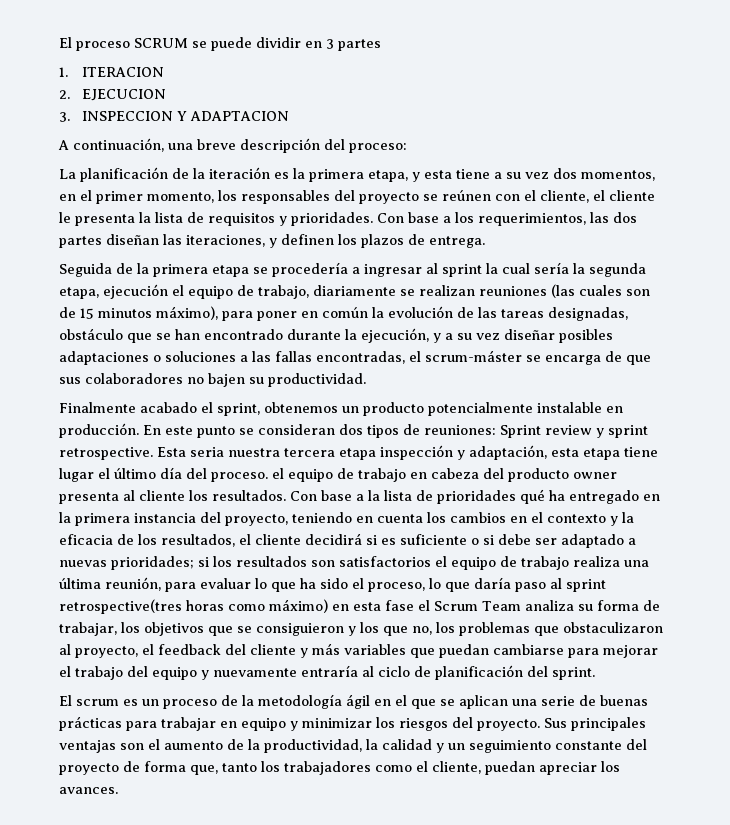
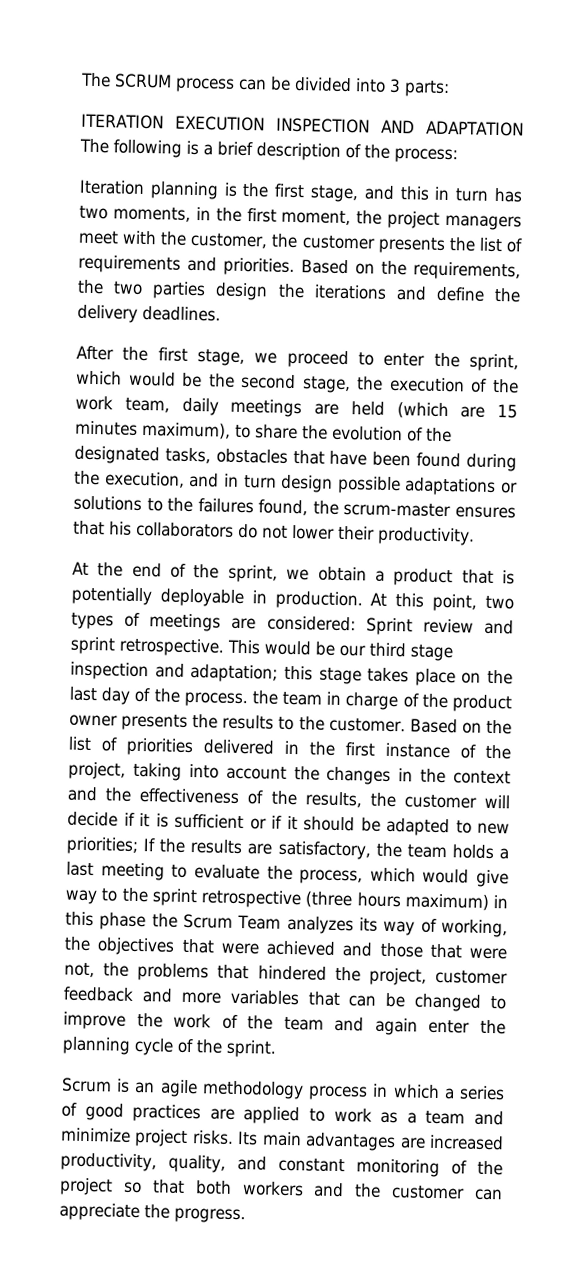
[59,37,381,51] [59,67,165,77] [59,89,167,101] [59,111,290,122] [58,138,407,153] [59,167,655,182] [59,190,655,204] [59,212,637,226] [59,234,485,248] [59,262,646,277] [59,284,650,299] [59,306,628,321] [59,328,613,343] [59,350,651,365] [59,373,366,387] [59,402,623,416] [59,423,496,438] El proceso SCRUM se puede dividir en 3 partes // 1. ITERACION // 2. EJECUCION // 3. INSPECCION Y ADAPTACION // A continuación, una breve descripción del proceso: // La planificación de la iteración es la primera etapa, y esta tiene a su vez dos momentos, en el primer momento, los responsables del proyecto se reúnen con el cliente, el cliente le presenta la lista de requisitos y prioridades. Con base a los requerimientos, las dos partes diseñan las iteraciones, y definen los plazos de entrega. // Seguida de la primera etapa se procedería a ingresar al sprint la cual sería la segunda etapa, ejecución el equipo de trabajo, diariamente se realizan reuniones (las cuales son de 15 minutos máximo), para poner en común la evolución de las tareas designadas, obstáculo que se han encontrado durante la ejecución, y a su vez diseñar posibles adaptaciones o soluciones a las fallas encontradas, el scrum-máster se encarga de que sus colaboradores no bajen su productividad. // Finalmente acabado el sprint, obtenemos un producto potencialmente instalable en producción. En este punto se consideran dos tipos de reuniones: -> [80,72,450,98] [81,113,525,137] [79,138,458,164] [79,179,524,203] [79,205,522,231] [78,230,523,254] [78,254,521,281] [77,279,521,303] [77,304,221,323] [76,345,519,372] [76,370,519,394] [75,395,518,420] [75,420,452,443] [74,445,517,472] [74,470,518,497] [73,495,516,519] [73,520,475,546] [72,561,516,587] [71,586,514,612] [71,612,356,632] The SCRUM process can be divided into 3 parts: // ITERATION EXECUTION INSPECTION AND ADAPTATION The following is a brief description of the process: // Iteration planning is the first stage, and this in turn has two moments, in the first moment, the project managers meet with the customer, the customer presents the list of requirements and priorities. Based on the requirements, the two parties design the iterations and define the delivery deadlines. // After the first stage, we proceed to enter the sprint, which would be the second stage, the execution of the work team, daily meetings are held (which are 15 minutes maximum), to share the evolution of the designated tasks, obstacles that have been found during the execution, and in turn design possible adaptations or solutions to the failures found, the scrum-master ensures that his collaborators do not lower their productivity. // At the end of the sprint, we obtain a product that is potentially deployable in production. At this point, two types of meetings are considered:
[596,428,604,438] y -> [484,619,515,635] and
[157,445,658,460] [59,467,617,482] [59,489,660,504] [59,512,634,526] [59,533,636,548] [59,556,649,570] [59,577,606,592] [59,599,660,614] [59,622,663,636] [59,643,658,658] [59,665,595,680] [59,694,648,709] [59,716,646,731] [59,739,647,753] [59,761,620,775] [59,787,118,794] Esta seria nuestra tercera etapa inspección y adaptación, esta etapa tiene lugar el último día del proceso. el equipo de trabajo en cabeza del producto owner presenta al cliente los resultados. Con base a la lista de prioridades qué ha entregado en la primera instancia del proyecto, teniendo en cuenta los cambios en el contexto y la eficacia de los resultados, el cliente decidirá si es suficiente o si debe ser adaptado a nuevas prioridades; si los resultados son satisfactorios el equipo de trabajo realiza una última reunión, para evaluar lo que ha sido el proceso, lo que daría paso al sprint retrospective(tres horas como máximo) en esta fase el Scrum Team analiza su forma de trabajar, los objetivos que se consiguieron y los que no, los problemas que obstaculizaron al proyecto, el feedback del cliente y más variables que puedan cambiarse para mejorar el trabajo del equipo y nuevamente entraría al ciclo de planificación del sprint. // El scrum es un proceso de la metodología ágil en el que se aplican una serie de buenas prácticas para trabajar en equipo y minimizar los riesgos del proyecto. Sus principales ventajas son el aumento de la productividad, la calidad y un seguimiento constante del proyecto de forma que, tanto los trabajadores como el cliente, puedan apreciar los avances. -> [227,639,453,662] [70,661,513,687] [69,686,513,713] [69,713,513,735] [68,736,511,760] [68,761,511,786] [67,786,510,809] [67,811,510,837] [66,836,509,860] [66,861,509,888] [65,887,508,911] [65,911,508,938] [64,936,507,960] [64,962,509,986] [63,986,506,1012] [63,1011,506,1036] [62,1036,277,1058] [61,1077,506,1101] [61,1102,505,1126] [60,1127,504,1152] [60,1152,503,1178] [59,1177,503,1201] [59,1202,246,1224] This would be our third stage inspection and adaptation; this stage takes place on the last day of the process. the team in charge of the product owner presents the results to the customer. Based on the list of priorities delivered in the first instance of the project, taking into account the changes in the context and the effectiveness of the results, the customer will decide if it is sufficient or if it should be adapted to new priorities; If the results are satisfactory, the team holds a last meeting to evaluate the process, which would give way to the sprint retrospective (three hours maximum) in this phase the Scrum Team analyzes its way of working, the objectives that were achieved and those that were not, the problems that hindered the project, customer feedback and more variables that can be changed to improve the work of the team and again enter the planning cycle of the sprint. // Scrum is an agile methodology process in which a series of good practices are applied to work as a team and minimize project risks. Its main advantages are increased productivity, quality, and constant monitoring of the project so that both workers and the customer can appreciate the progress.

